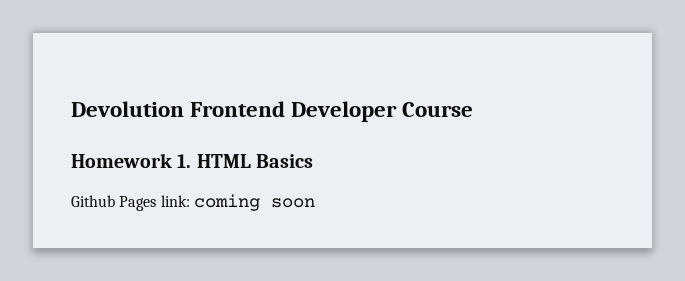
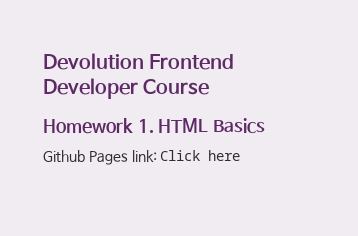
[193,194,315,211] coming soon -> [160,150,241,161] Click here

